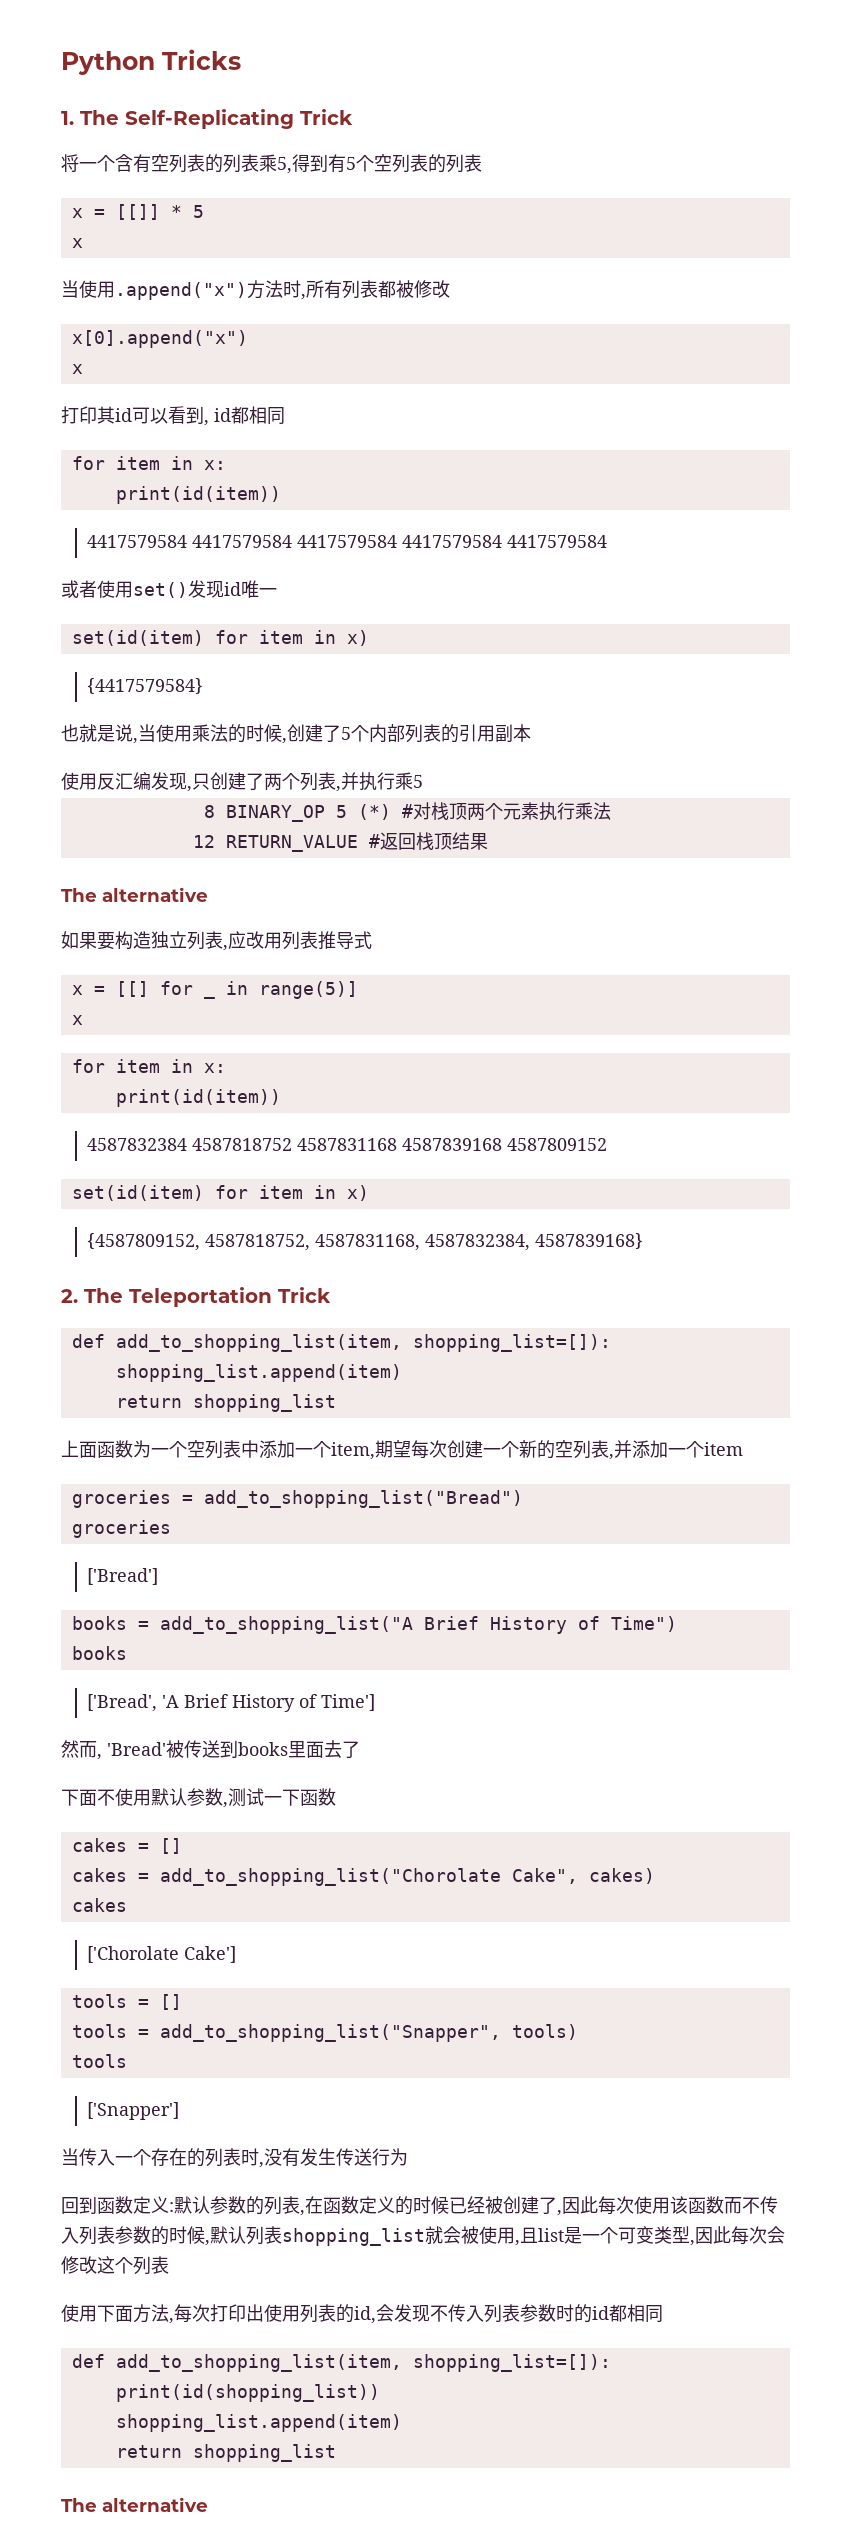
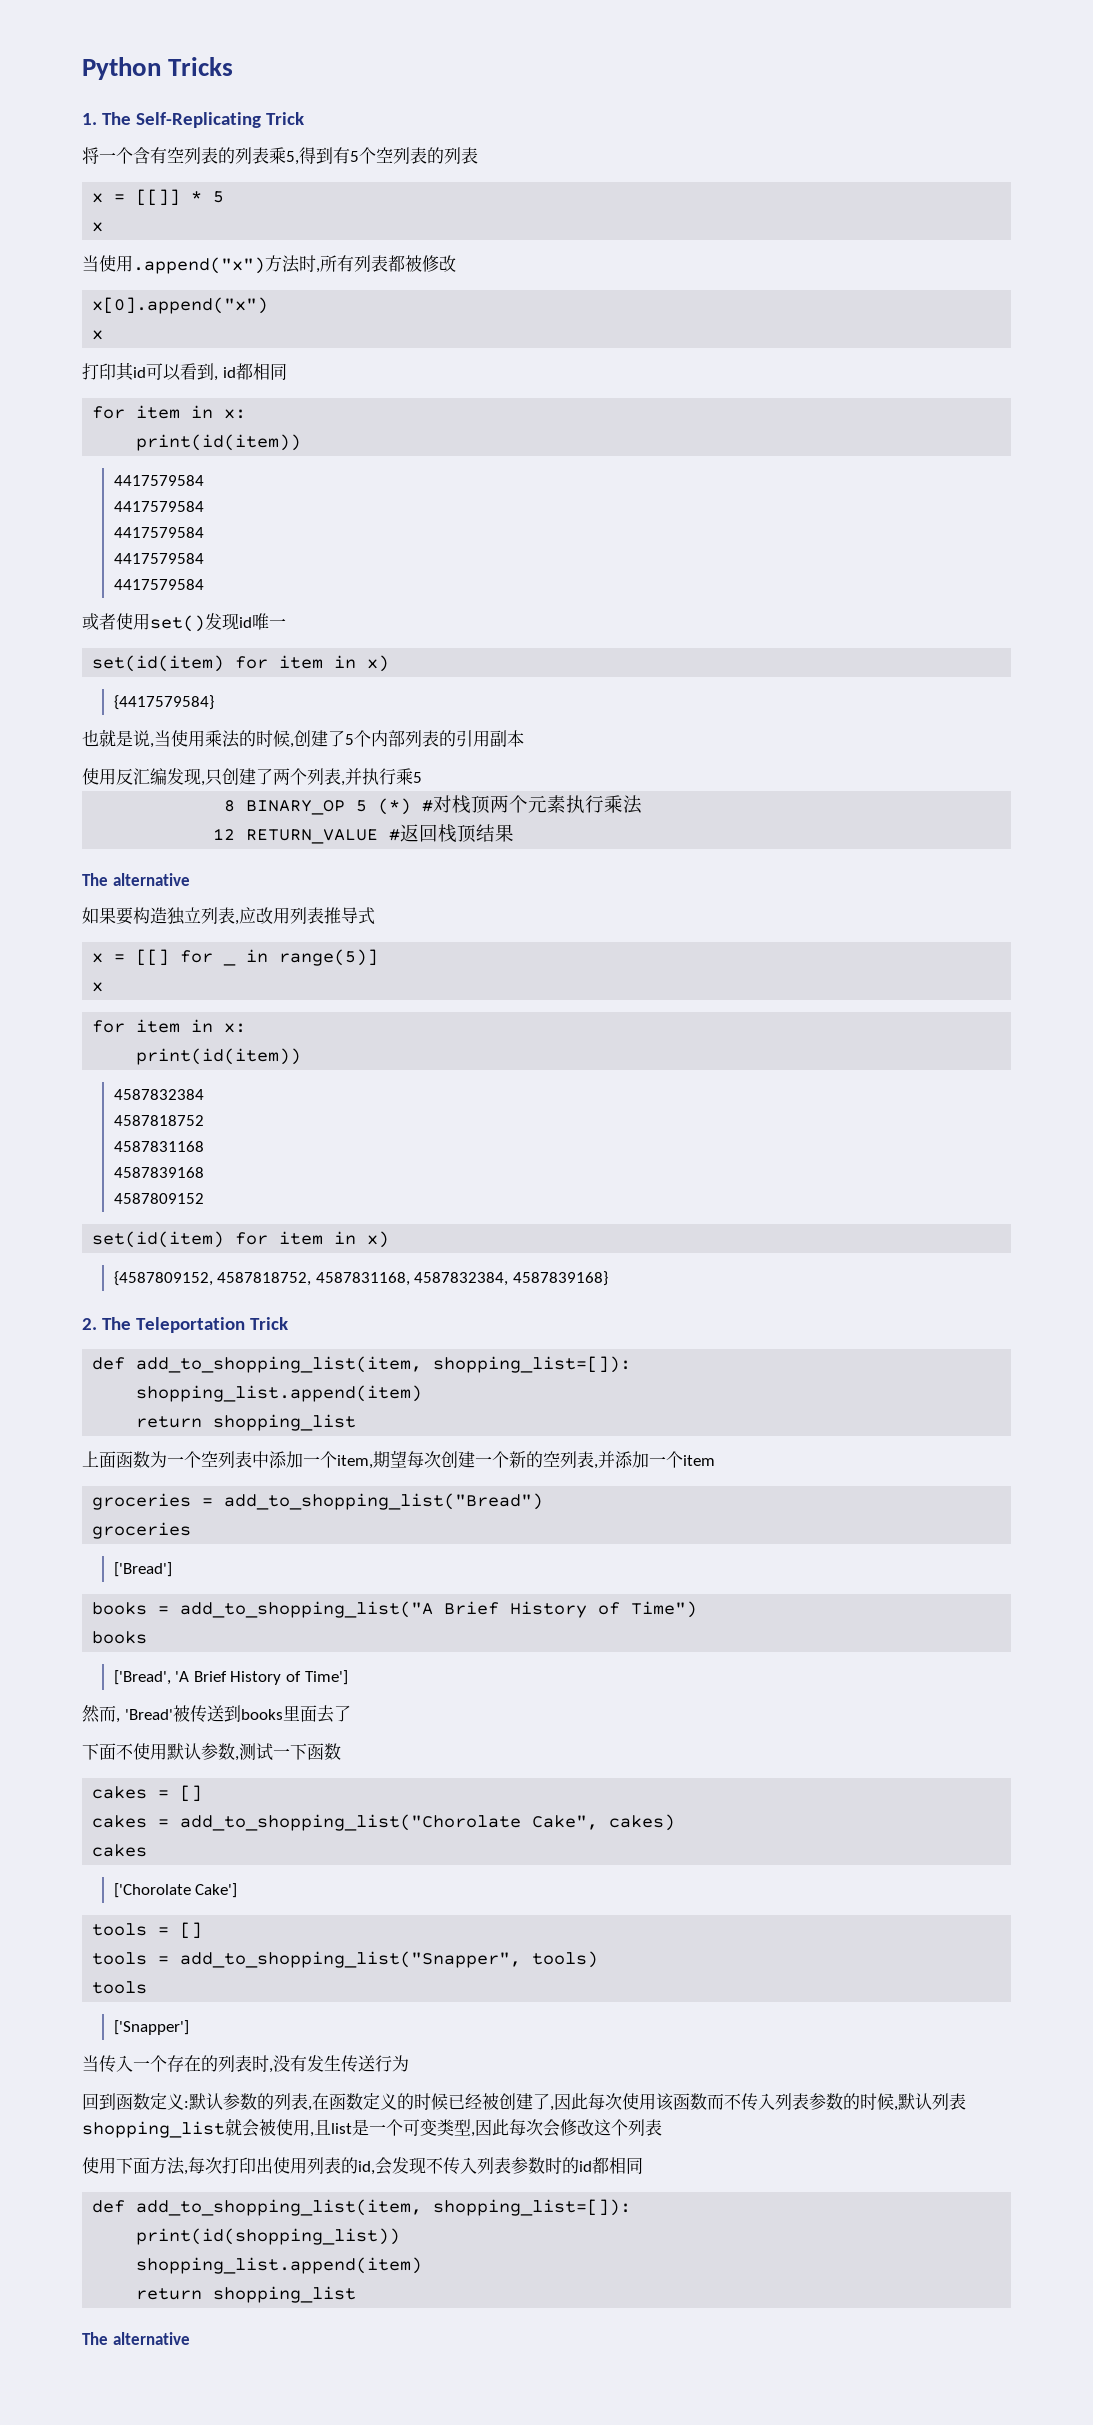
[192,535,503,548] 4417579584 4417579584 4417579584 -> [113,501,204,512] [113,527,204,538] [113,553,204,564] // 4417579584 // 4417579584 // 4417579584 //
(188, 1144) none -> (204, 1094) //
(293, 1144) none -> (204, 1120) //
(398, 1144) none -> (204, 1146) //
(503, 1144) none -> (204, 1172) //

